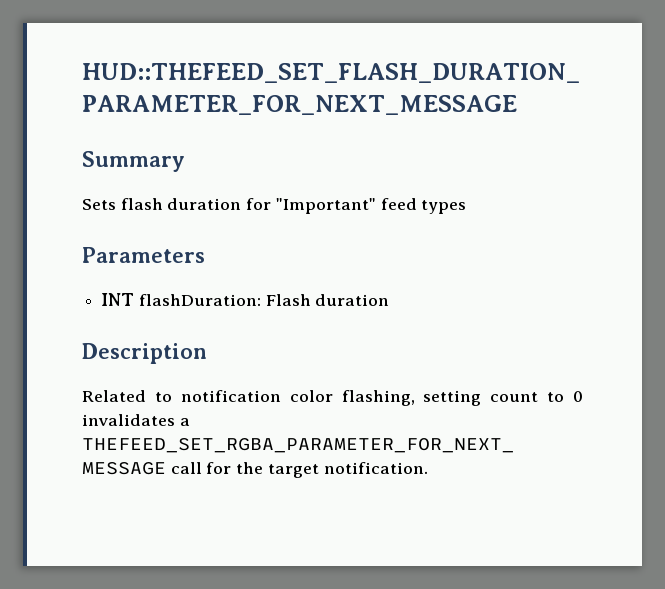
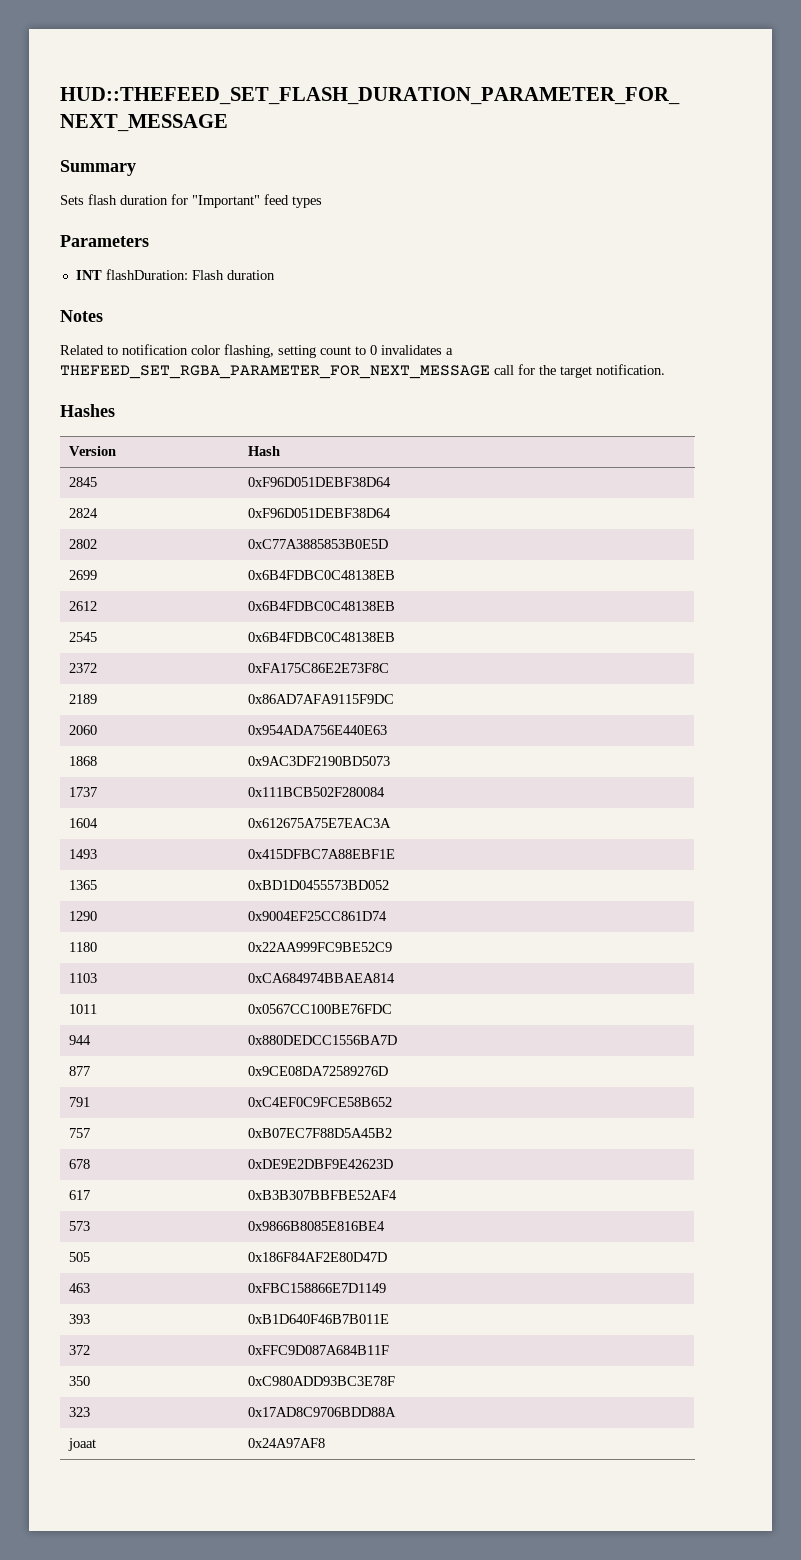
[82,343,207,364] Description -> [60,310,103,322] Notes
(428, 468) none -> [60,404,115,417] [69,446,117,456] [248,446,281,456] [69,477,98,487] [248,477,392,487] [69,508,99,518] [248,508,392,518] [69,539,98,549] [248,539,389,549] [69,570,98,580] [248,570,396,580] [69,601,98,611] [248,601,396,611] [69,632,98,642] [248,632,396,642] [69,663,98,673] [248,663,390,673] [69,694,98,704] [248,694,395,704] [69,725,98,735] [248,725,388,735] [69,756,98,766] [248,756,391,766] [69,787,98,797] [248,787,386,797] [69,818,99,828] [248,818,392,828] [69,849,98,859] [248,849,396,859] [69,880,98,890] [248,880,390,890] [69,911,98,921] [248,911,388,921] [69,942,98,952] [248,942,393,952] [69,973,98,983] [248,973,396,983] [69,1004,98,1014] [248,1004,393,1014] [69,1035,92,1045] [248,1035,398,1045] [69,1066,91,1076] [248,1066,389,1076] [69,1097,91,1107] [248,1097,393,1107] [69,1128,91,1138] [248,1128,393,1138] [69,1159,91,1169] [248,1159,394,1169] [69,1190,91,1200] [248,1190,398,1200] [69,1221,91,1231] [248,1221,386,1231] [69,1252,91,1262] [248,1252,388,1262] [69,1283,91,1293] [248,1283,387,1293] [69,1314,91,1324] [248,1314,390,1324] [69,1345,91,1355] [248,1345,390,1355] [69,1376,91,1386] [248,1376,396,1386] [69,1407,91,1417] [248,1407,397,1417] [68,1438,97,1451] [248,1438,326,1448] // Hashes // Version | Hash // 2845 | 0xF96D051DEBF38D64 // 2824 | 0xF96D051DEBF38D64 // 2802 | 0xC77A3885853B0E5D // 2699 | 0x6B4FDBC0C48138EB // 2612 | 0x6B4FDBC0C48138EB // 2545 | 0x6B4FDBC0C48138EB // 2372 | 0xFA175C86E2E73F8C // 2189 | 0x86AD7AFA9115F9DC // 2060 | 0x954ADA756E440E63 // 1868 | 0x9AC3DF2190BD5073 // 1737 | 0x111BCB502F280084 // 1604 | 0x612675A75E7EAC3A // 1493 | 0x415DFBC7A88EBF1E // 1365 | 0xBD1D0455573BD052 // 1290 | 0x9004EF25CC861D74 // 1180 | 0x22AA999FC9BE52C9 // 1103 | 0xCA684974BBAEA814 // 1011 | 0x0567CC100BE76FDC // 944 | 0x880DEDCC1556BA7D // 877 | 0x9CE08DA72589276D // 791 | 0xC4EF0C9FCE58B652 // 757 | 0xB07EC7F88D5A45B2 // 678 | 0xDE9E2DBF9E42623D // 617 | 0xB3B307BBFBE52AF4 // 573 | 0x9866B8085E816BE4 // 505 | 0x186F84AF2E80D47D // 463 | 0xFBC158866E7D1149 // 393 | 0xB1D640F46B7B011E // 372 | 0xFFC9D087A684B11F // 350 | 0xC980ADD93BC3E78F // 323 | 0x17AD8C9706BDD88A // joaat | 0x24A97AF8

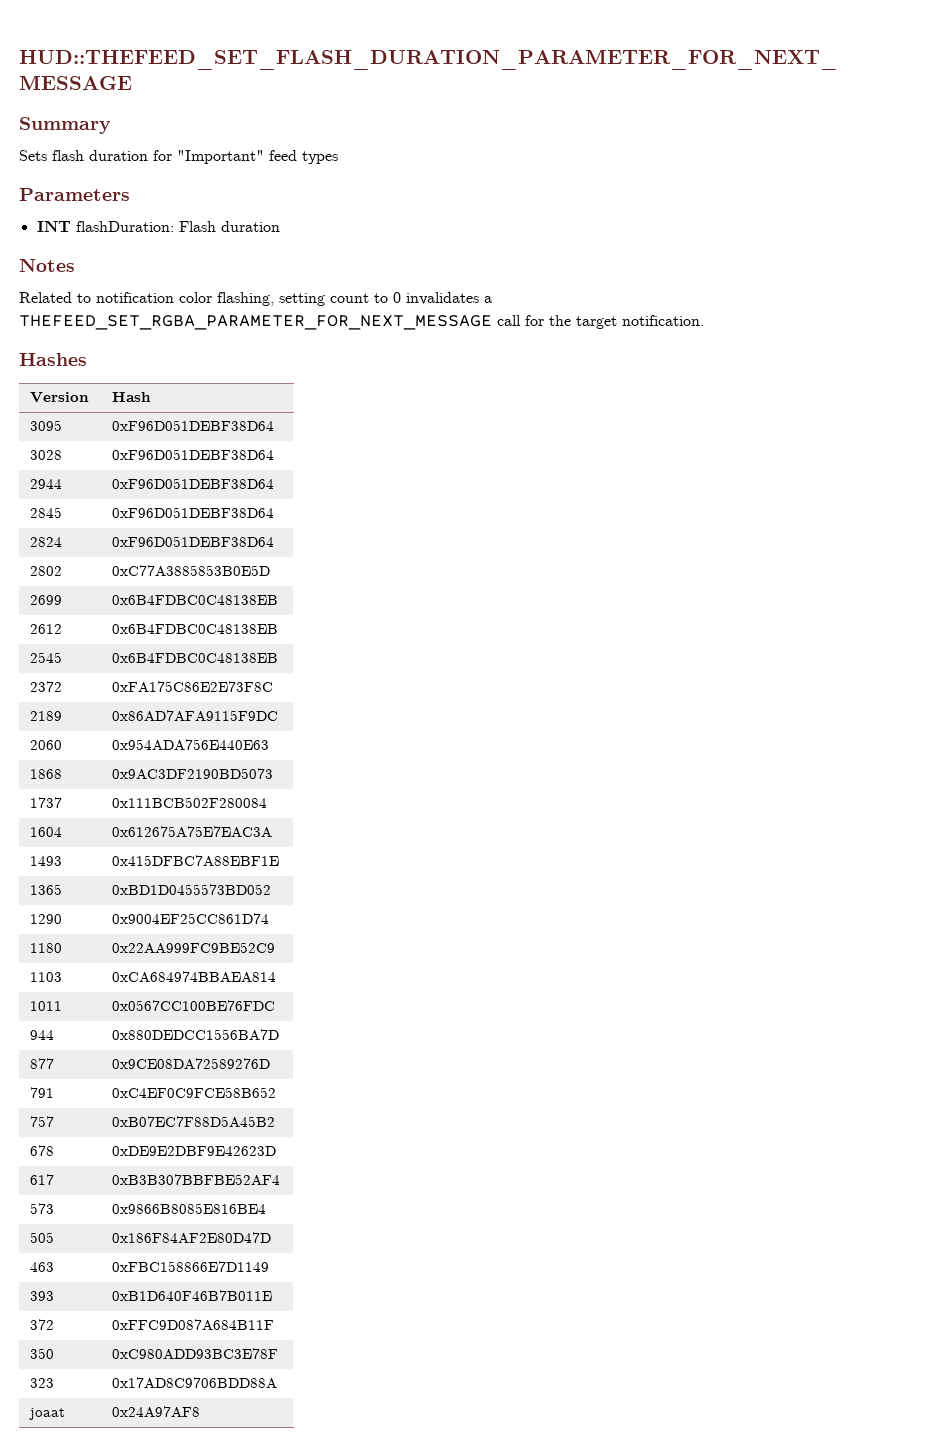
(281, 451) none -> [30,420,63,431] [112,420,275,431] [30,450,63,460] [112,449,275,460] [30,479,63,489] [112,478,275,489] // 3095 | 0xF96D051DEBF38D64 // 3028 | 0xF96D051DEBF38D64 // 2944 | 0xF96D051DEBF38D64

